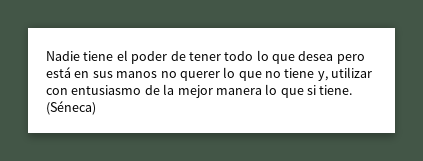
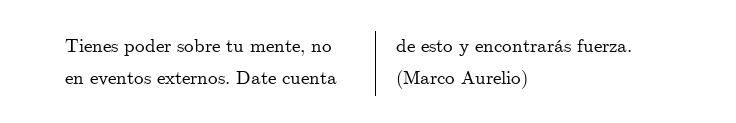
[46,50,365,64] [46,67,373,81] [46,84,353,98] [46,101,96,115] Nadie tiene el poder de tener todo lo que desea pero está en sus manos no querer lo que no tiene y, utilizar con entusiasmo de la mejor manera lo que si tiene. (Séneca) -> [65,39,332,56] [65,71,337,86] [396,39,632,56] [396,70,528,89] Tienes poder sobre tu mente, no en eventos externos. Date cuenta de esto y encontrarás fuerza. (Marco Aurelio)

